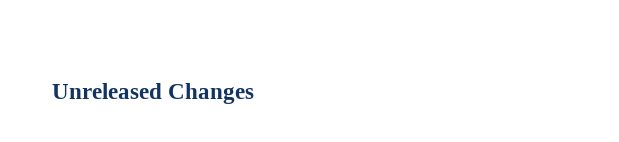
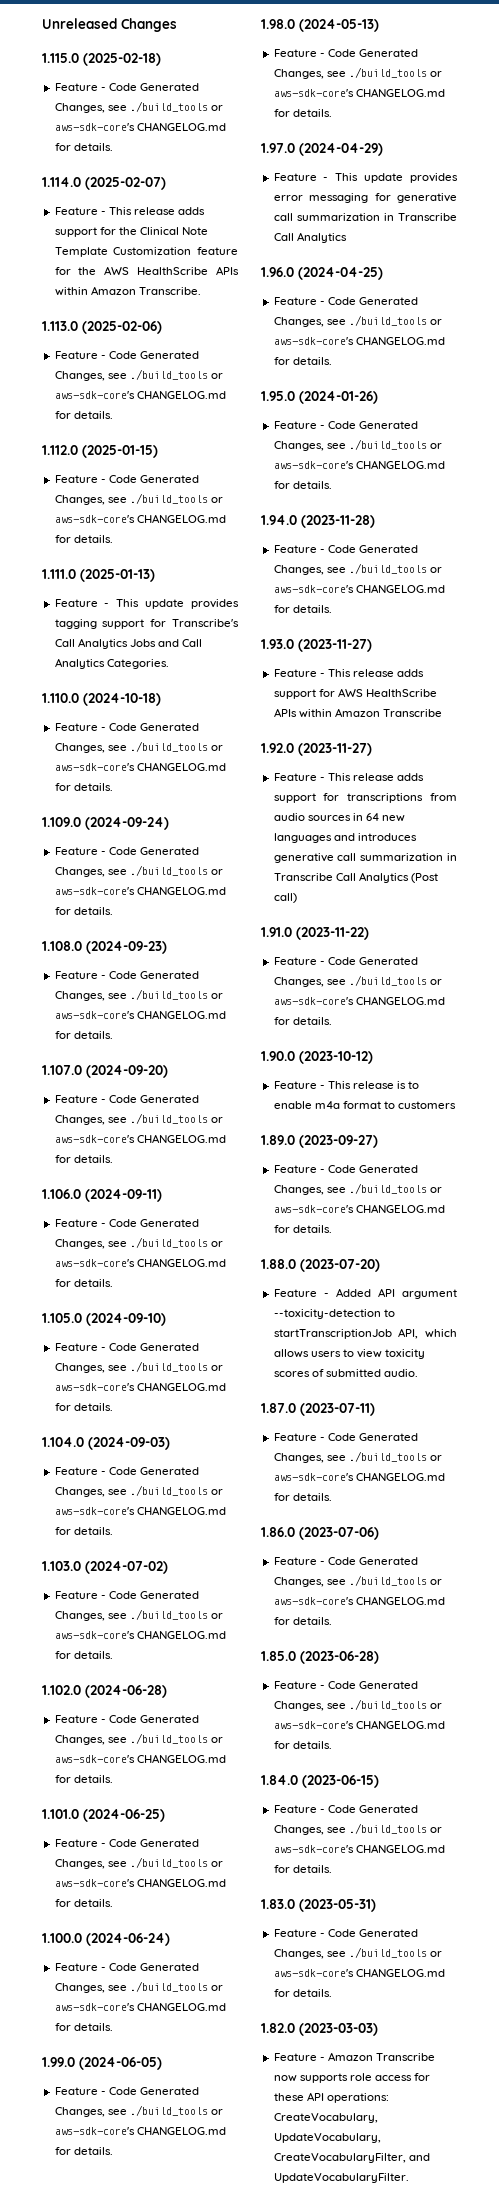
(255, 93) none -> [42,53,161,66] [54,83,199,91] [54,101,223,113] [54,122,226,131] [54,143,113,151] [42,177,166,190] [54,207,206,215] [54,227,209,237] [54,247,238,257] [54,266,239,275] [54,286,201,296] [42,321,162,334] [54,351,199,359] [54,369,223,381] [54,390,226,399] [54,411,113,419] [42,445,158,458] [54,475,199,483] [54,493,223,505] [54,514,226,523] [54,535,113,543] [42,569,155,582] [54,599,239,609] [54,619,239,629] [54,638,203,649] [54,658,169,669] [42,693,161,706] [54,723,199,731] [54,741,223,753] [54,762,226,771] [54,783,113,791] [42,817,169,830] [54,847,199,855] [54,865,223,877] [54,886,226,895] [54,907,113,915] [42,941,167,954] [54,971,199,979] [54,989,223,1001] [54,1010,226,1019] [54,1031,113,1039] [42,1065,168,1078] [54,1095,199,1103] [54,1113,223,1125] [54,1134,226,1143] [54,1155,113,1163] [42,1189,162,1202] [54,1219,199,1227] [54,1237,223,1249] [54,1258,226,1267] [54,1279,113,1287] [42,1313,166,1326] [54,1343,199,1351] [54,1361,223,1373] [54,1382,226,1391] [54,1403,113,1411] [42,1437,170,1450] [54,1467,199,1475] [54,1485,223,1497] [54,1506,226,1515] [54,1527,113,1535] [42,1561,168,1574] [54,1591,199,1599] [54,1609,223,1621] [54,1630,226,1639] [54,1651,113,1659] [42,1685,167,1698] [54,1715,199,1723] [54,1733,223,1745] [54,1754,226,1763] [54,1775,113,1783] [42,1809,165,1822] [54,1839,199,1847] [54,1857,223,1869] [54,1878,226,1887] [54,1899,113,1907] [42,1933,170,1946] [54,1963,199,1971] [54,1981,223,1993] [54,2002,226,2011] [54,2023,113,2031] [42,2057,162,2070] [54,2087,199,2095] [54,2105,223,2117] [54,2126,226,2135] [54,2147,113,2155] [261,19,379,32] [273,49,418,57] [273,67,442,79] [273,88,445,97] [273,109,332,117] [261,143,383,156] [273,173,458,183] [273,193,457,203] [273,213,457,221] [273,232,347,243] [261,267,383,280] [273,297,418,305] [273,315,442,327] [273,336,445,345] [273,357,332,365] [261,391,378,404] [273,421,418,429] [273,439,442,451] [273,460,445,469] [273,481,332,489] [261,515,375,528] [273,545,418,553] [273,563,442,575] [273,584,445,593] [273,605,332,613] [261,639,372,652] [273,669,425,677] [273,688,437,699] [273,708,442,718] [261,743,372,756] [273,773,425,781] [273,793,457,803] [273,813,406,822] [273,833,417,843] [273,853,457,863] [273,872,438,883] [273,893,297,903] [261,927,369,940] [273,957,418,965] [273,975,442,987] [273,996,445,1005] [273,1017,332,1025] [261,1051,373,1064] [273,1081,420,1089] [273,1101,457,1109] [261,1135,378,1148] [273,1165,418,1173] [273,1183,442,1195] [273,1204,445,1213] [273,1225,332,1233] [261,1259,380,1272] [273,1288,457,1299] [273,1309,395,1319] [273,1328,457,1339] [273,1349,426,1359] [273,1369,418,1377] [261,1403,375,1416] [273,1433,418,1441] [273,1451,442,1463] [273,1472,445,1481] [273,1493,332,1501] [261,1527,379,1540] [273,1557,418,1565] [273,1575,442,1587] [273,1596,445,1605] [273,1617,332,1625] [261,1651,379,1664] [273,1681,418,1689] [273,1699,442,1711] [273,1720,445,1729] [273,1741,332,1749] [261,1775,379,1788] [273,1805,418,1813] [273,1823,442,1835] [273,1844,445,1853] [273,1865,332,1873] [261,1899,376,1912] [273,1929,418,1937] [273,1947,442,1959] [273,1968,445,1977] [273,1989,332,1997] [261,2023,378,2036] [273,2052,435,2061] [273,2073,431,2083] [273,2092,389,2103] [273,2113,378,2123] [273,2133,381,2143] [273,2153,430,2163] [273,2173,409,2183] // 1.115.0 (2025-02-18) // Feature - Code Generated Changes, see ./build_tools or aws-sdk-core's CHANGELOG.md for details. // 1.114.0 (2025-02-07) // Feature - This release adds support for the Clinical Note Template Customization feature for the AWS HealthScribe APIs within Amazon Transcribe. // 1.113.0 (2025-02-06) // Feature - Code Generated Changes, see ./build_tools or aws-sdk-core's CHANGELOG.md for details. // 1.112.0 (2025-01-15) // Feature - Code Generated Changes, see ./build_tools or aws-sdk-core's CHANGELOG.md for details. // 1.111.0 (2025-01-13) // Feature - This update provides tagging support for Transcribe's Call Analytics Jobs and Call Analytics Categories. // 1.110.0 (2024-10-18) // Feature - Code Generated Changes, see ./build_tools or aws-sdk-core's CHANGELOG.md for details. // 1.109.0 (2024-09-24) // Feature - Code Generated Changes, see ./build_tools or aws-sdk-core's CHANGELOG.md for details. // 1.108.0 (2024-09-23) // Feature - Code Generated Changes, see ./build_tools or aws-sdk-core's CHANGELOG.md for details. // 1.107.0 (2024-09-20) // Feature - Code Generated Changes, see ./build_tools or aws-sdk-core's CHANGELOG.md for details. // 1.106.0 (2024-09-11) // Feature - Code Generated Changes, see ./build_tools or aws-sdk-core's CHANGELOG.md for details. // 1.105.0 (2024-09-10) // Feature - Code Generated Changes, see ./build_tools or aws-sdk-core's CHANGELOG.md for details. // 1.104.0 (2024-09-03) // Feature - Code Generated Changes, see ./build_tools or aws-sdk-core's CHANGELOG.md for details. // 1.103.0 (2024-07-02) // Feature - Code Generated Changes, see ./build_tools or aws-sdk-core's CHANGELOG.md for details. // 1.102.0 (2024-06-28) // Feature - Code Generated Changes, see ./build_tools or aws-sdk-core's CHANGELOG.md for details. // 1.101.0 (2024-06-25) // Feature - Code Generated Changes, see ./build_tools or aws-sdk-core's CHANGELOG.md for details. // 1.100.0 (2024-06-24) // Feature - Code Generated Changes, see ./build_tools or aws-sdk-core's CHANGELOG.md for details. // 1.99.0 (2024-06-05) // Feature - Code Generated Changes, see ./build_tools or aws-sdk-core's CHANGELOG.md for details. // 1.98.0 (2024-05-13) // Feature - Code Generated Changes, see ./build_tools or aws-sdk-core's CHANGELOG.md for details. // 1.97.0 (2024-04-29) // Feature - This update provides error messaging for generative call summarization in Transcribe Call Analytics // 1.96.0 (2024-04-25) // Feature - Code Generated Changes, see ./build_tools or aws-sdk-core's CHANGELOG.md for details. // 1.95.0 (2024-01-26) // Feature - Code Generated Changes, see ./build_tools or aws-sdk-core's CHANGELOG.md for details. // 1.94.0 (2023-11-28) // Feature - Code Generated Changes, see ./build_tools or aws-sdk-core's CHANGELOG.md for details. // 1.93.0 (2023-11-27) // Feature - This release adds support for AWS HealthScribe APIs within Amazon Transcribe // 1.92.0 (2023-11-27) // Feature - This release adds support for transcriptions from audio sources in 64 new languages and introduces generative call summarization in Transcribe Call Analytics (Post call) // 1.91.0 (2023-11-22) // Feature - Code Generated Changes, see ./build_tools or aws-sdk-core's CHANGELOG.md for details. // 1.90.0 (2023-10-12) // Feature - This release is to enable m4a format to customers // 1.89.0 (2023-09-27) // Feature - Code Generated Changes, see ./build_tools or aws-sdk-core's CHANGELOG.md for details. // 1.88.0 (2023-07-20) // Feature - Added API argument --toxicity-detection to startTranscriptionJob API, which allows users to view toxicity scores of submitted audio. // 1.87.0 (2023-07-11) // Feature - Code Generated Changes, see ./build_tools or aws-sdk-core's CHANGELOG.md for details. // 1.86.0 (2023-07-06) // Feature - Code Generated Changes, see ./build_tools or aws-sdk-core's CHANGELOG.md for details. // 1.85.0 (2023-06-28) // Feature - Code Generated Changes, see ./build_tools or aws-sdk-core's CHANGELOG.md for details. // 1.84.0 (2023-06-15) // Feature - Code Generated Changes, see ./build_tools or aws-sdk-core's CHANGELOG.md for details. // 1.83.0 (2023-05-31) // Feature - Code Generated Changes, see ./build_tools or aws-sdk-core's CHANGELOG.md for details. // 1.82.0 (2023-03-03) // Feature - Amazon Transcribe now supports role access for these API operations: CreateVocabulary, UpdateVocabulary, CreateVocabularyFilter, and UpdateVocabularyFilter.

